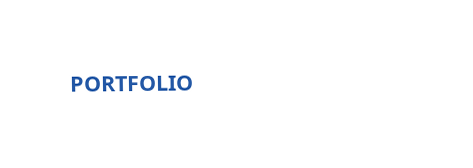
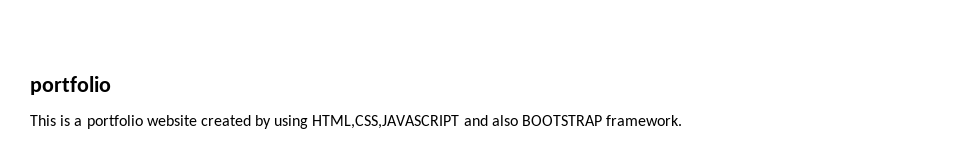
[69,75,194,92] PORTFOLIO -> [30,76,111,95] [30,115,683,129] portfolio // This is a portfolio website created by using HTML,CSS,JAVASCRIPT and also BOOTSTRAP framework.

